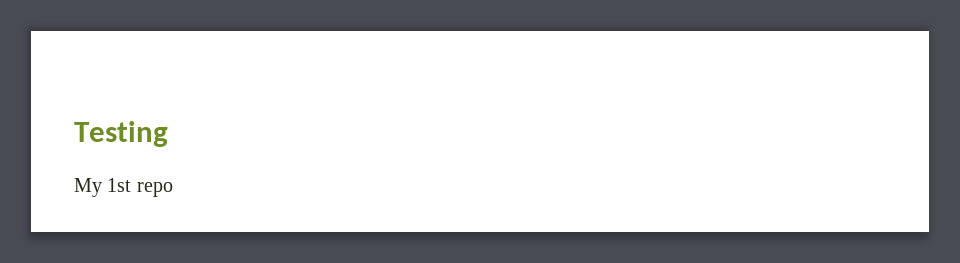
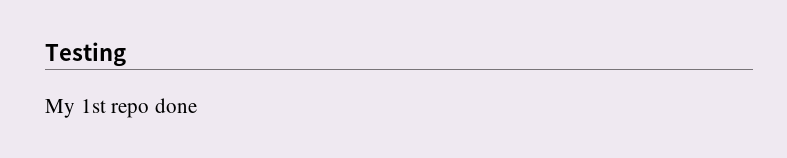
(173, 189) none -> [155,98,198,113] done

